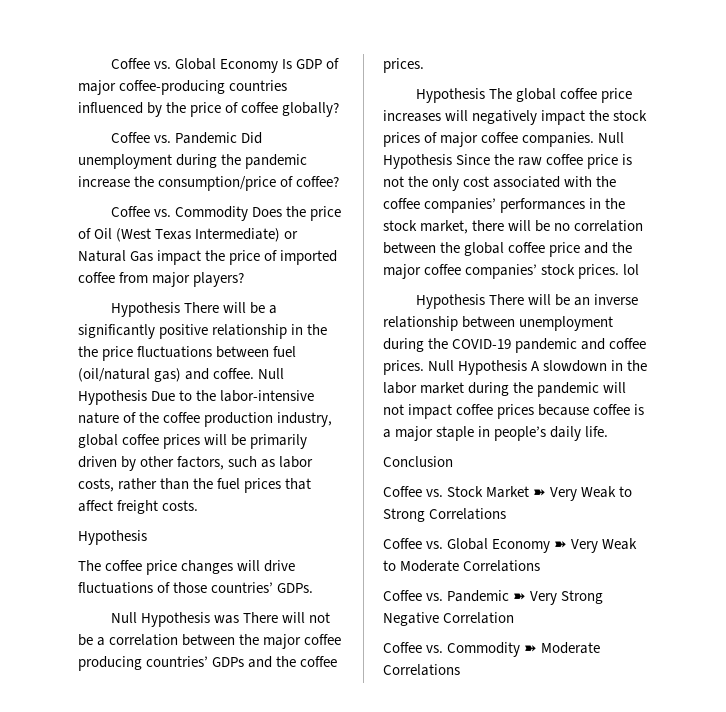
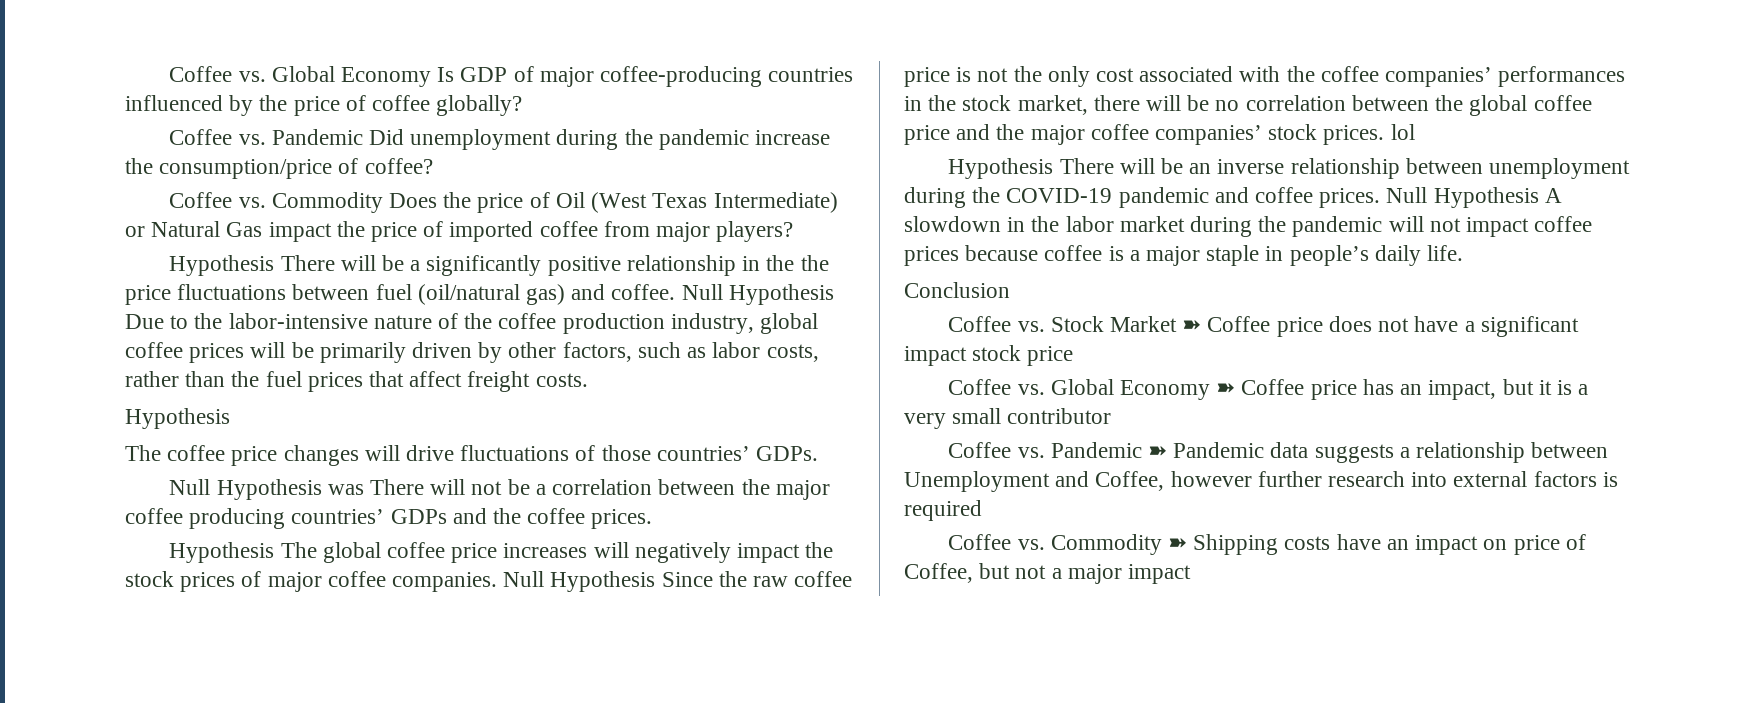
[550,486,633,501] [383,508,507,522] Very Weak to Strong Correlations -> [1207,316,1579,337] [904,345,1074,366] Coffee price does not have a significant impact stock price
[571,538,638,553] [383,560,541,572] [383,590,604,605] [383,612,515,626] [383,642,601,657] [383,664,460,676] Very Weak to Moderate Correlations // Coffee vs. Pandemic ➽ Very Strong Negative Correlation // Coffee vs. Commodity ➽ Moderate Correlations -> [1241,379,1589,400] [904,408,1112,429] [948,442,1609,463] [904,471,1618,492] [904,500,982,521] [948,534,1586,555] [904,563,1192,584] Coffee price has an impact, but it is a very small contributor // Coffee vs. Pandemic ➽ Pandemic data suggests a relationship between Unemployment and Coffee, however further research into external factors is required // Coffee vs. Commodity ➽ Shipping costs have an impact on price of Coffee, but not a major impact

